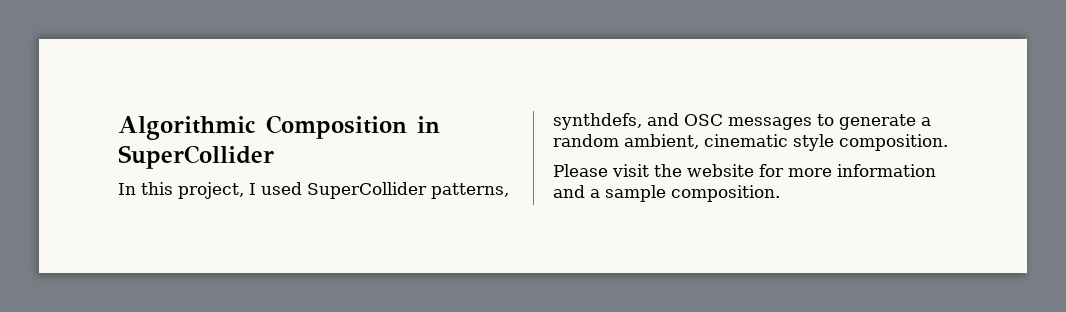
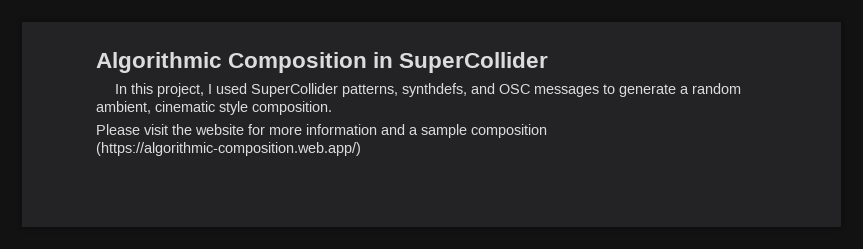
[671,185,780,202] composition. -> [471,124,547,138] [96,142,361,156] composition (https://algorithmic-composition.web.app/)

